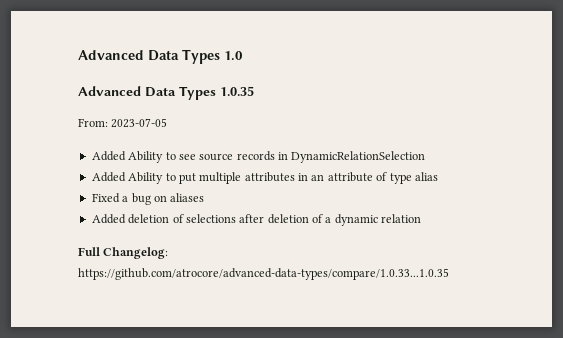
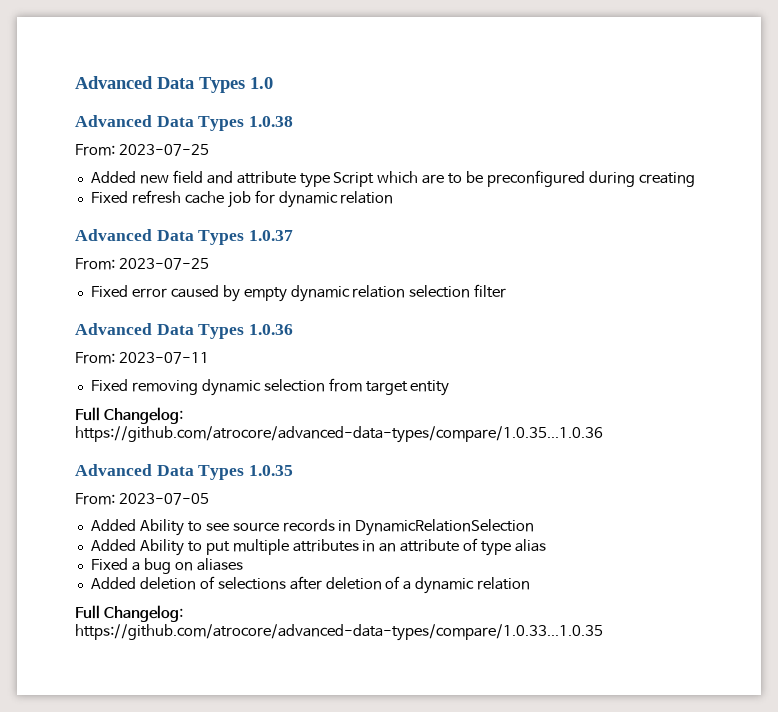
(243, 56) none -> [75,115,294,131] [75,144,209,156] [90,170,695,188] [90,190,394,208] [75,229,294,245] [75,258,209,270] [90,284,507,302] [75,323,294,339] [75,352,209,364] [90,378,450,396] [75,407,183,424] [75,426,603,443] // Advanced Data Types 1.0.38 // From: 2023-07-25 // Added new field and attribute type Script which are to be preconfigured during creating // Fixed refresh cache job for dynamic relation // Advanced Data Types 1.0.37 // From: 2023-07-25 // Fixed error caused by empty dynamic relation selection filter // Advanced Data Types 1.0.36 // From: 2023-07-11 // Fixed removing dynamic selection from target entity // Full Changelog: https://github.com/atrocore/advanced-data-types/compare/1.0.35...1.0.36

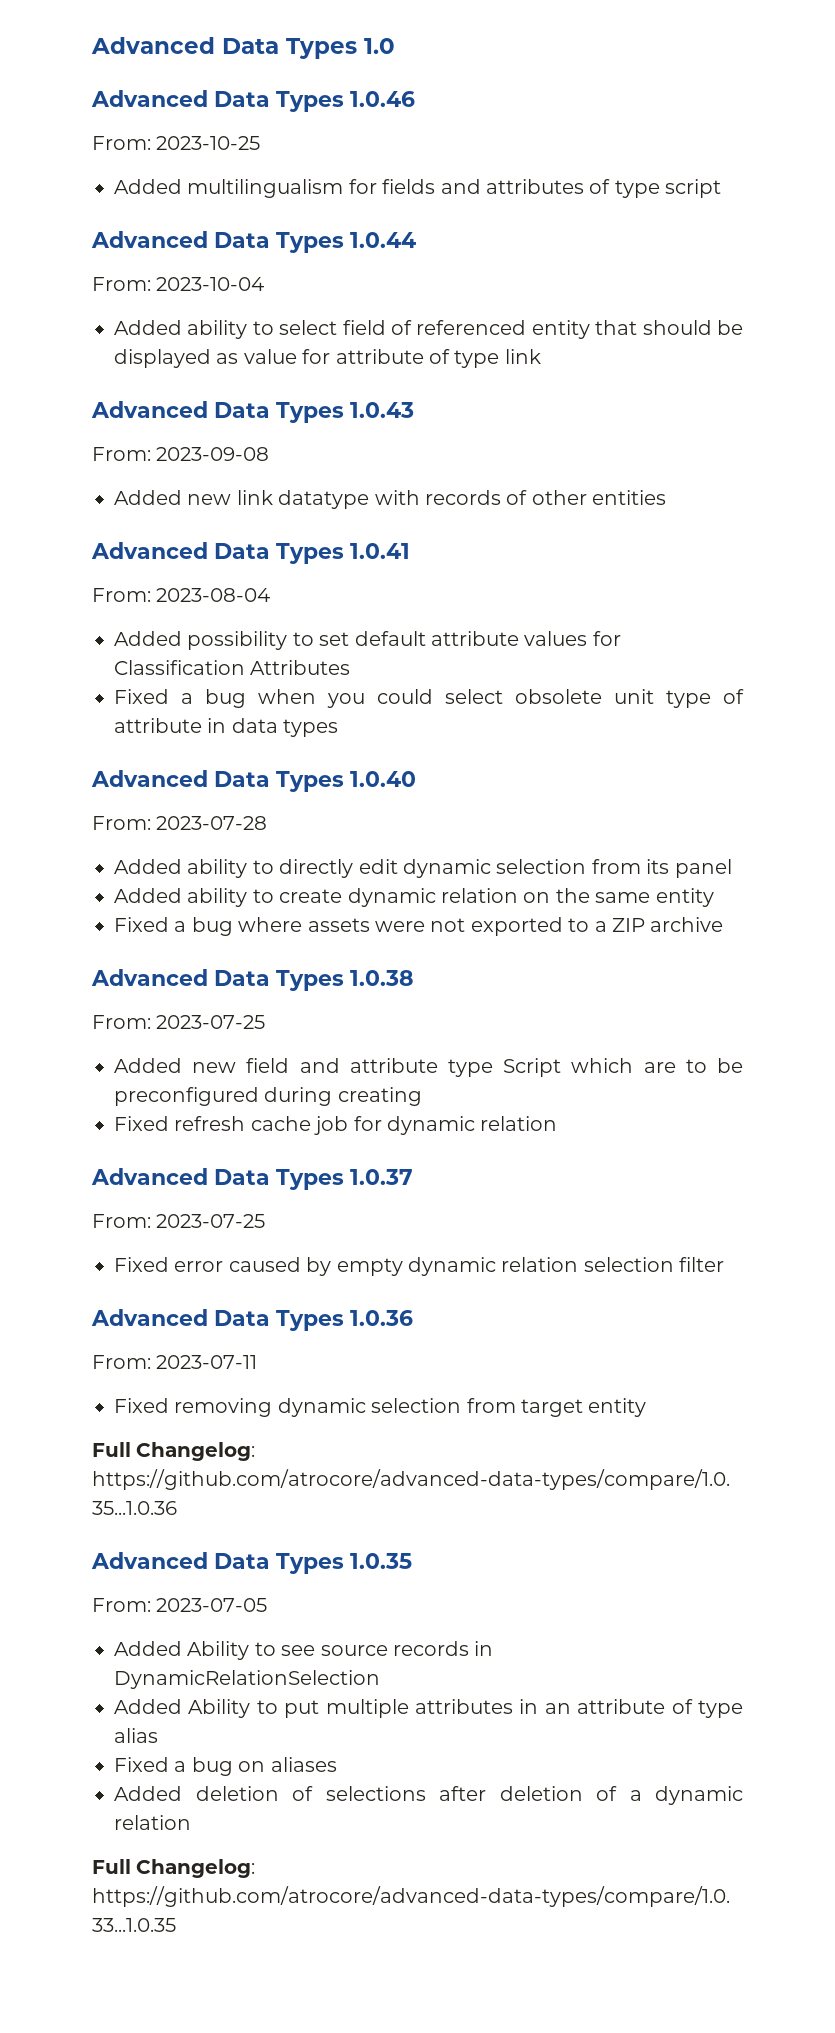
(273, 83) none -> [91,90,415,112] [92,136,261,150] [114,179,722,198] [91,231,416,253] [92,277,265,291] [114,320,743,339] [114,349,541,368] [91,401,414,423] [92,447,270,461] [114,490,667,509] [91,542,410,564] [92,588,271,602] [114,631,621,650] [114,660,351,675] [114,689,744,708] [114,718,339,737] [91,770,416,792] [92,816,268,830] [114,859,732,878] [114,888,714,907] [114,917,724,936] // Advanced Data Types 1.0.46 // From: 2023-10-25 // Added multilingualism for fields and attributes of type script // Advanced Data Types 1.0.44 // From: 2023-10-04 // Added ability to select field of referenced entity that should be displayed as value for attribute of type link // Advanced Data Types 1.0.43 // From: 2023-09-08 // Added new link datatype with records of other entities // Advanced Data Types 1.0.41 // From: 2023-08-04 // Added possibility to set default attribute values for Classification Attributes // Fixed a bug when you could select obsolete unit type of attribute in data types // Advanced Data Types 1.0.40 // From: 2023-07-28 // Added ability to directly edit dynamic selection from its panel // Added ability to create dynamic relation on the same entity // Fixed a bug where assets were not exported to a ZIP archive

